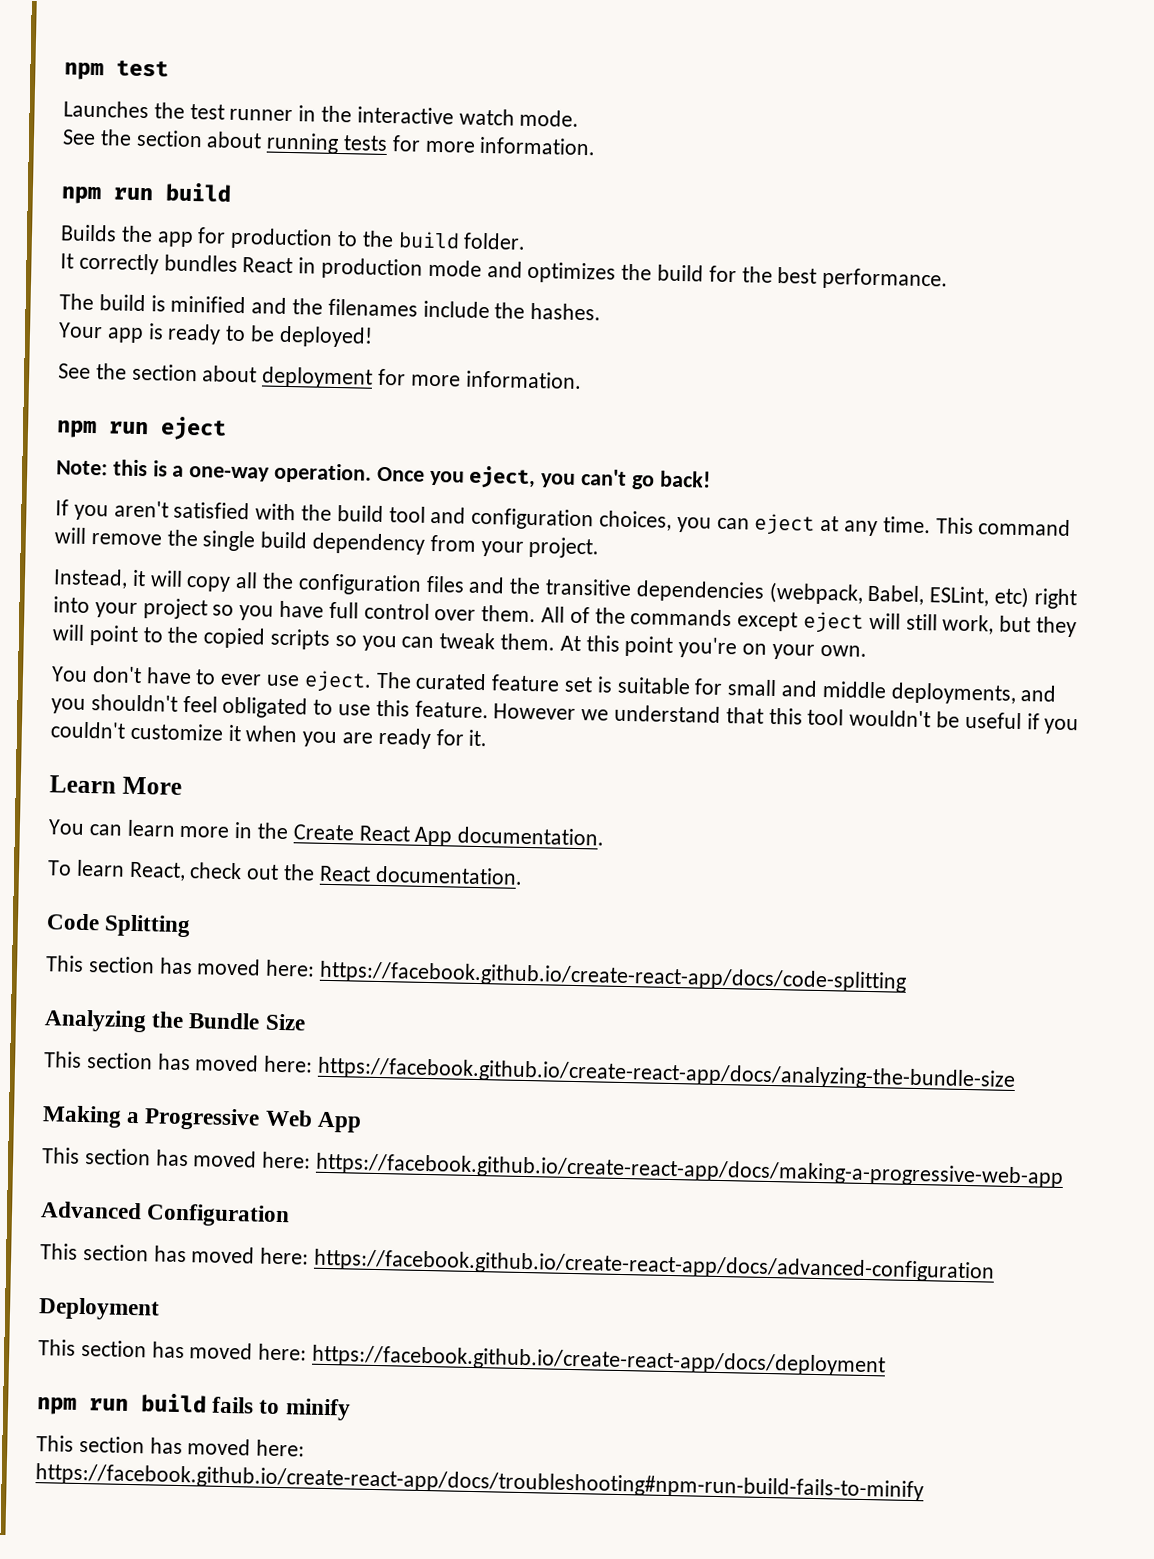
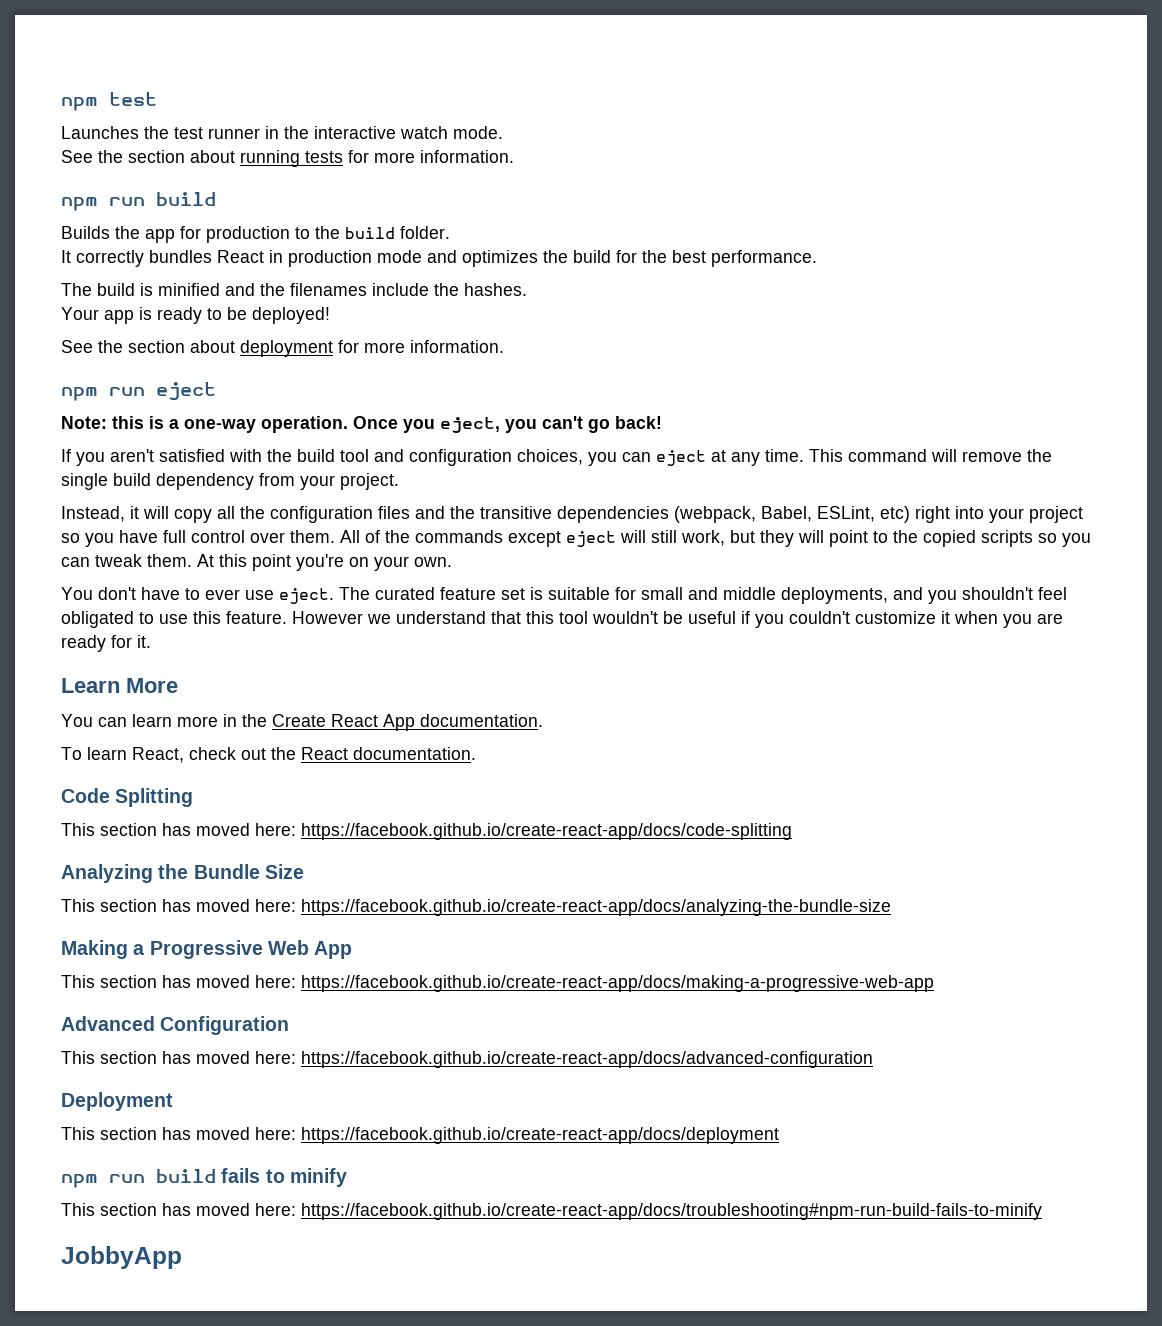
(924, 1482) none -> [61,1246,182,1269] // JobbyApp

